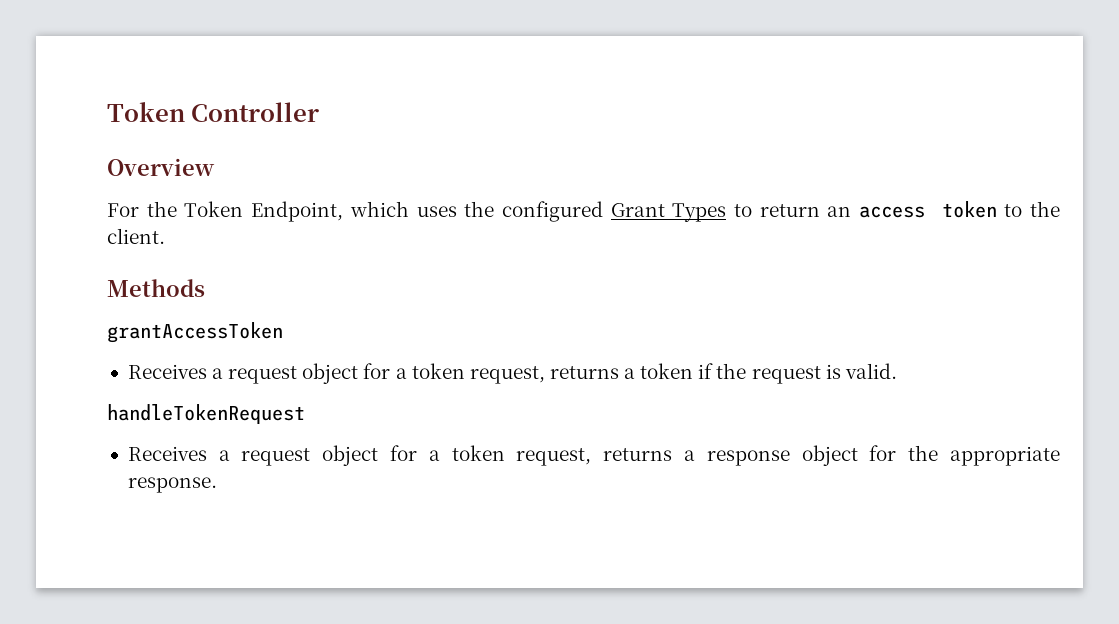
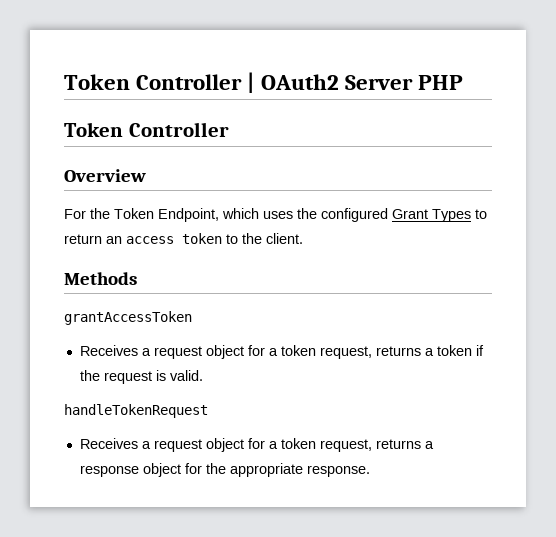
[107,102,320,122] Token Controller -> [64,72,464,93] [64,122,229,137] Token Controller | OAuth2 Server PHP // Token Controller

